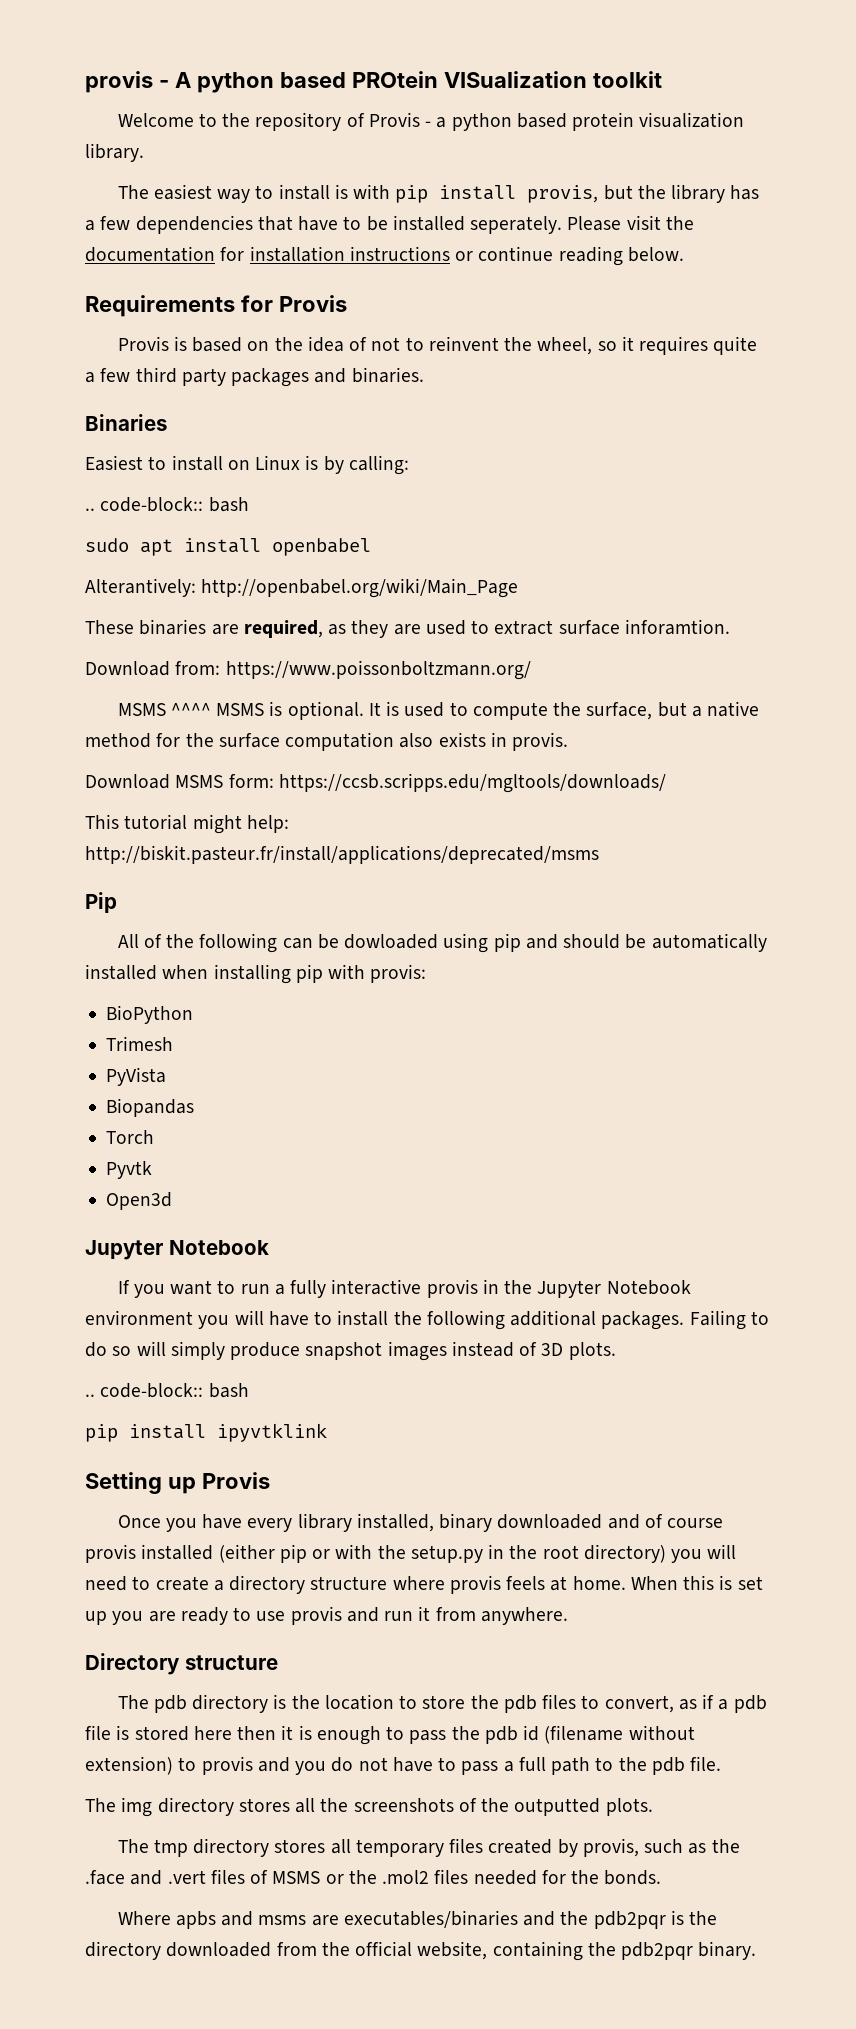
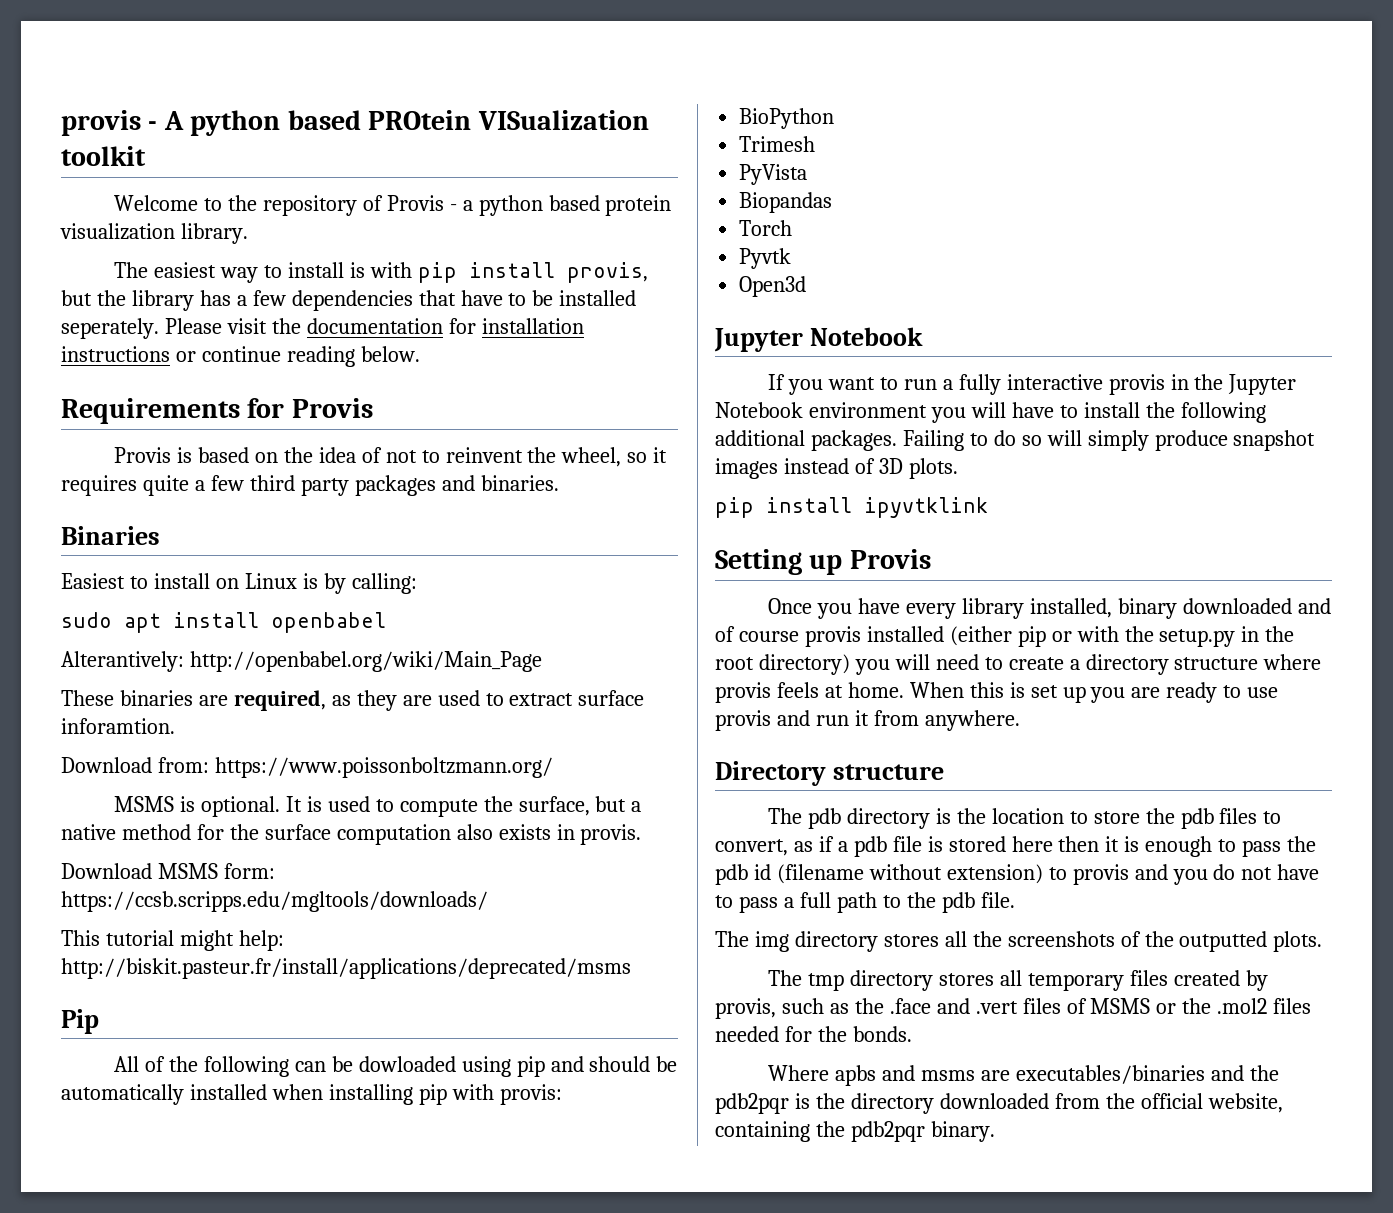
[85,497,249,512] // .. code-block:: bash -> (417, 583) none
[170,703,265,716] ^^^^ MSMS -> (175, 804) none
[85,1383,249,1398] // .. code-block:: bash -> (958, 468) none

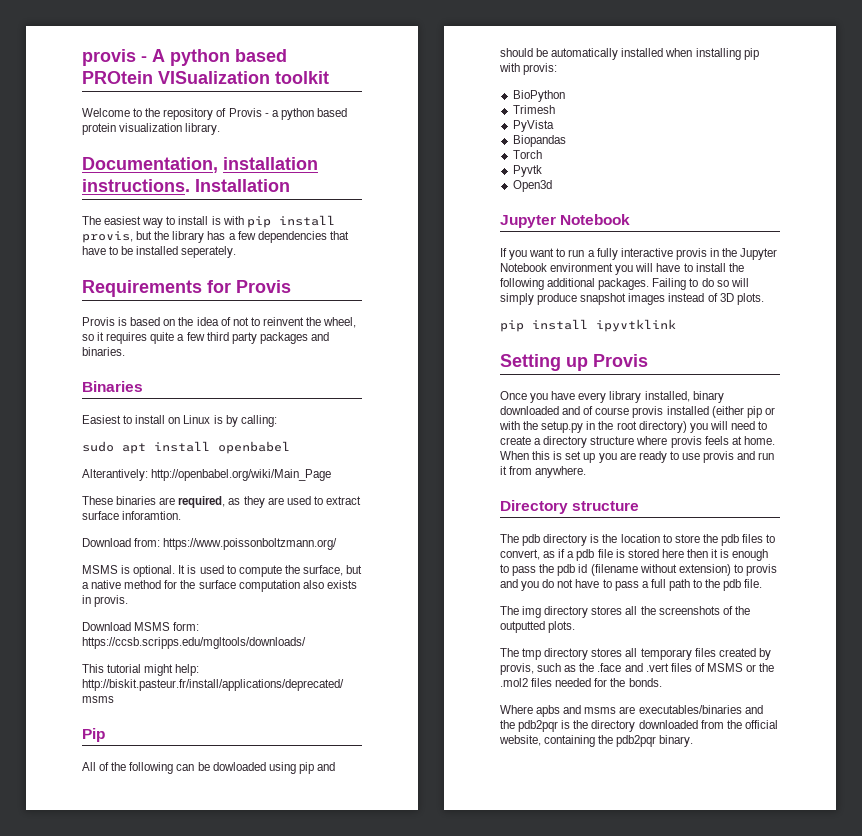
(248, 233) none -> [82,157,318,173] [82,179,290,192] // Documentation, installation instructions. Installation
[164,318,584,334] [61,346,420,367] Please visit the documentation for installation instructions or continue reading below. -> (237, 252) none

